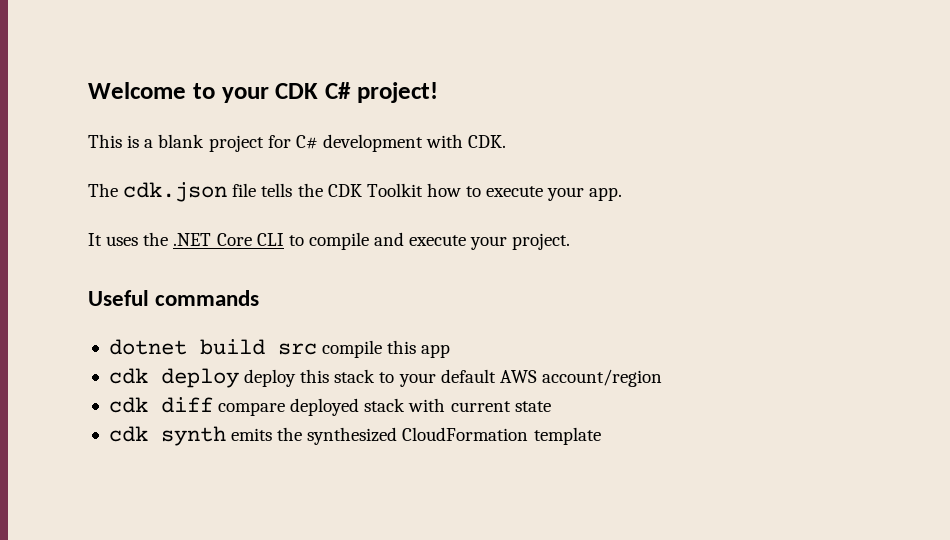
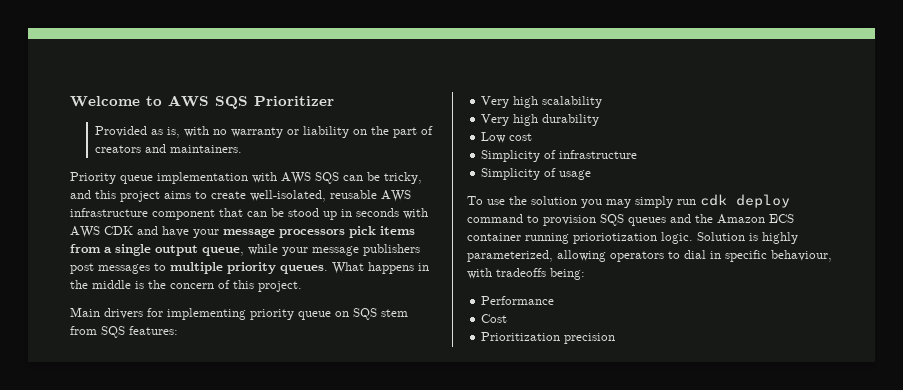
[221,82,438,103] [88,134,507,152] [88,182,623,202] [88,232,571,250] [88,290,260,306] [108,339,451,358] [108,368,662,388] [108,397,551,416] [108,426,601,446] your CDK C# project! // This is a blank project for C# development with CDK. // The cdk.json file tells the CDK Toolkit how to execute your app. // It uses the .NET Core CLI to compile and execute your project. // Useful commands // dotnet build src compile this app // cdk deploy deploy this stack to your default AWS account/region // cdk diff compare deployed stack with current state // cdk synth emits the synthesized CloudFormation template -> [168,95,334,109] [94,126,433,138] [94,144,242,153] [70,172,422,184] [70,190,411,202] [70,208,428,220] [70,226,415,238] [70,244,420,256] [70,262,429,274] [70,280,302,292] [70,307,408,320] [70,326,178,338] [481,96,603,108] [481,114,600,126] [481,132,533,143] [481,150,638,162] [481,168,592,180] [467,194,790,208] [467,214,794,226] [467,232,798,244] [467,250,832,262] [467,268,585,280] [481,296,555,305] [481,314,508,323] [481,332,616,344] AWS SQS Prioritizer // Provided as is, with no warranty or liability on the part of creators and maintainers. // Priority queue implementation with AWS SQS can be tricky, and this project aims to create well-isolated, reusable AWS infrastructure component that can be stood up in seconds with AWS CDK and have your message processors pick items from a single output queue, while your message publishers post messages to multiple priority queues. What happens in the middle is the concern of this project. // Main drivers for implementing priority queue on SQS stem from SQS features: // Very high scalability // Very high durability // Low cost // Simplicity of infrastructure // Simplicity of usage // To use the solution you may simply run cdk deploy command to provision SQS queues and the Amazon ECS container running prioriotization logic. Solution is highly parameterized, allowing operators to dial in specific behaviour, with tradeoffs being: // Performance // Cost // Prioritization precision

